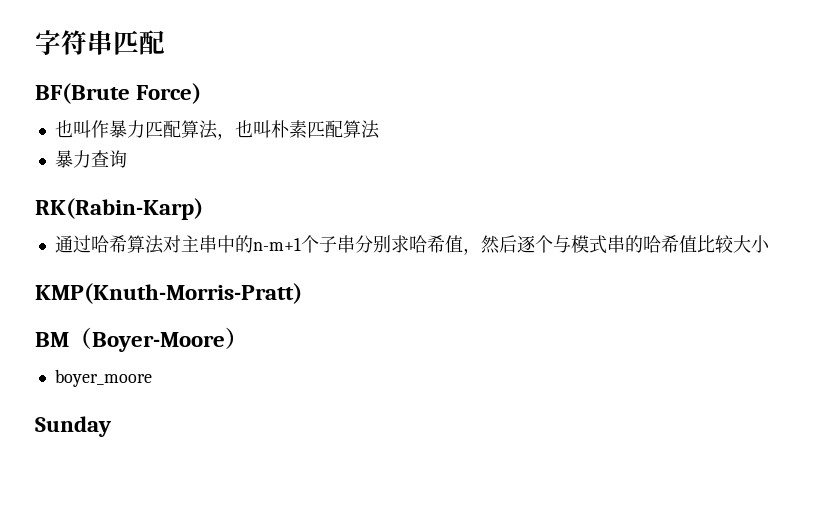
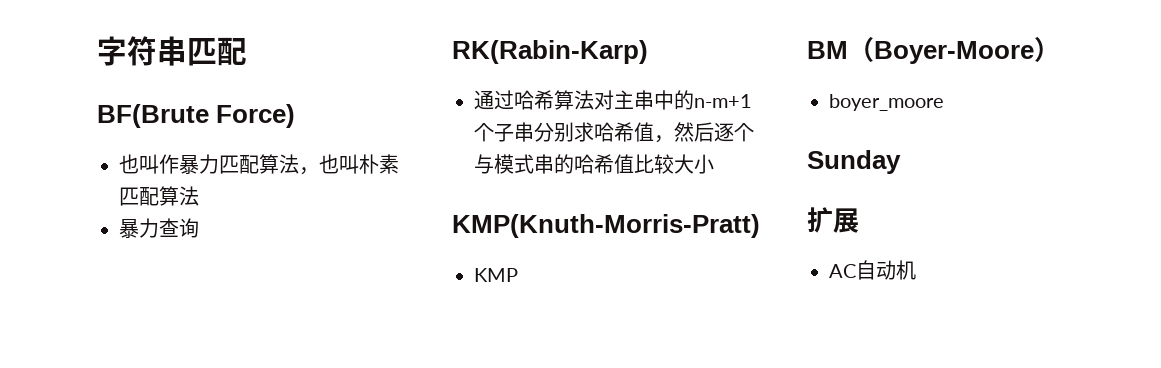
(302, 293) none -> [474,268,518,282] // KMP
(111, 426) none -> [807,207,859,233] [829,260,916,280] // 扩展 // AC自动机

